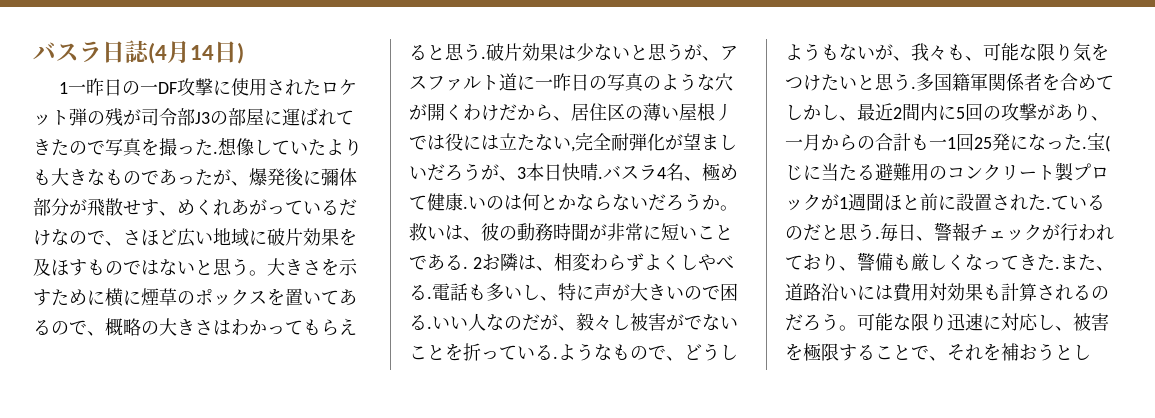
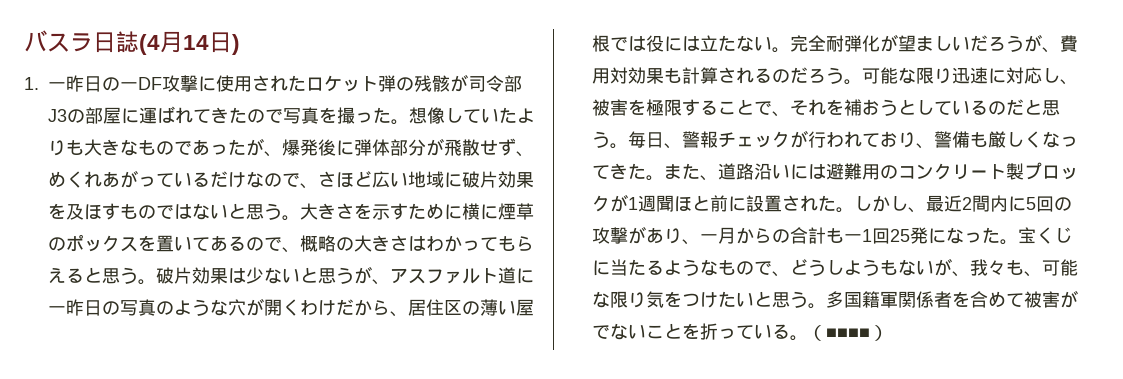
[59,82,69,94] 1 -> [24,77,39,90] 1.
(123, 117) none -> [432,75,450,92] 骸
[213,151,218,154] . -> [391,119,409,125] 。
[321,168,339,186] 彌 -> [354,139,372,156] 弾
[141,199,159,216] す -> [498,138,516,156] ず
[481,56,486,59] . -> [138,279,156,285] 。
[715,103,733,121] 丿 -> (610, 43) none
[571,146,575,152] , -> [772,47,790,53] 。
[517,163,738,181] [409,193,738,211] [409,223,733,241] [409,253,734,271] [409,283,738,301] [409,313,738,331] [409,343,738,361] [785,43,1109,61] [785,73,1114,91] [785,103,1109,121] [785,132,1110,152] [785,162,1109,181] [785,193,1105,211] [785,222,1114,242] [785,252,1114,271] [785,283,893,301] 3本日快晴.バスラ4名、極めて健康.いのは何とかならないだろうか。救いは、彼の動務時聞が非常に短いことである. 2お隣は、相変わらずよくしやべる.電話も多いし、特に声が大きいので困る.いい人なのだが、毅々し被害がでないことを折っている.ようなもので、どうしようもないが、我々も、可能な限り気をつけたいと思う.多国籍軍関係者を合めてしかし、最近2間内に5回の攻撃があり、一月からの合計も一1回25発になった.宝(じに当たる避難用のコンクリート製プロックが1週聞ほと前に設置された.ているのだと思う.毎日、警報チェックが行われており、警備も厳しくなってきた.また、道路沿いには -> (1060, 50) none
(1091, 352) none -> [934,99,1060,116] [592,130,1078,149] [592,162,1078,181] [592,194,1072,213] [592,226,1072,245] [592,258,1078,277] [592,290,1078,309] [592,323,888,341] ているのだと思う。毎日、警報チェックが行われており、警備も厳しくなってきた。また、道路沿いには避難用のコンクリート製プロックが1週聞ほと前に設置された。しかし、最近2間内に5回の攻撃があり、一月からの合計も一1回25発になった。宝くじに当たるようなもので、どうしようもないが、我々も、可能な限り気をつけたいと思う。多国籍軍関係者を合めて被害がでないことを折っている。（■■■■）

